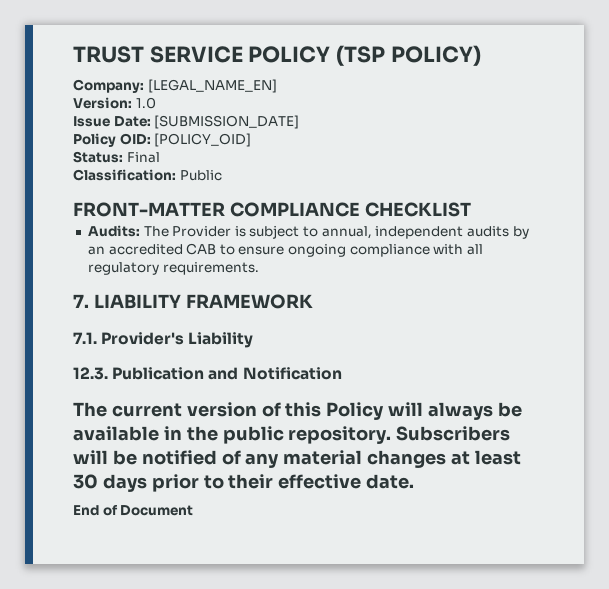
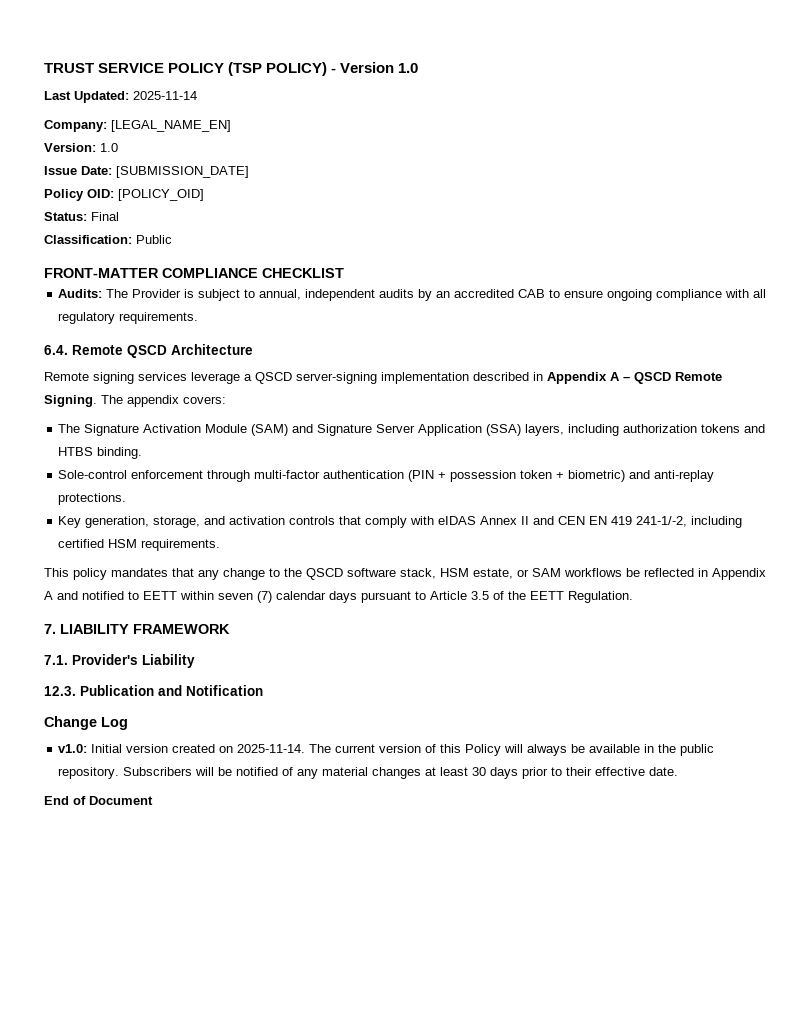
(481, 55) none -> [331,62,419,73] [44,91,197,103] - Version 1.0 // Last Updated: 2025-11-14
(259, 268) none -> [44,344,253,358] [44,372,722,384] [44,395,226,407] [58,424,766,436] [58,447,143,459] [58,470,715,482] [58,493,127,505] [58,516,743,528] [58,539,221,551] [44,568,766,580] [44,591,633,603] // 6.4. Remote QSCD Architecture // Remote signing services leverage a QSCD server-signing implementation described in Appendix A – QSCD Remote Signing. The appendix covers: // The Signature Activation Module (SAM) and Signature Server Application (SSA) layers, including authorization tokens and HTBS binding. // Sole-control enforcement through multi-factor authentication (PIN + possession token + biometric) and anti-replay protections. // Key generation, storage, and activation controls that comply with eIDAS Annex II and CEN EN 419 241-1/-2, including certified HSM requirements. // This policy mandates that any change to the QSCD software stack, HSM estate, or SAM workflows be reflected in Appendix A and notified to EETT within seven (7) calendar days pursuant to Article 3.5 of the EETT Regulation.
(342, 373) none -> [44,716,128,730] [58,744,306,753] Change Log // v1.0: Initial version created on 2025-11-14.

